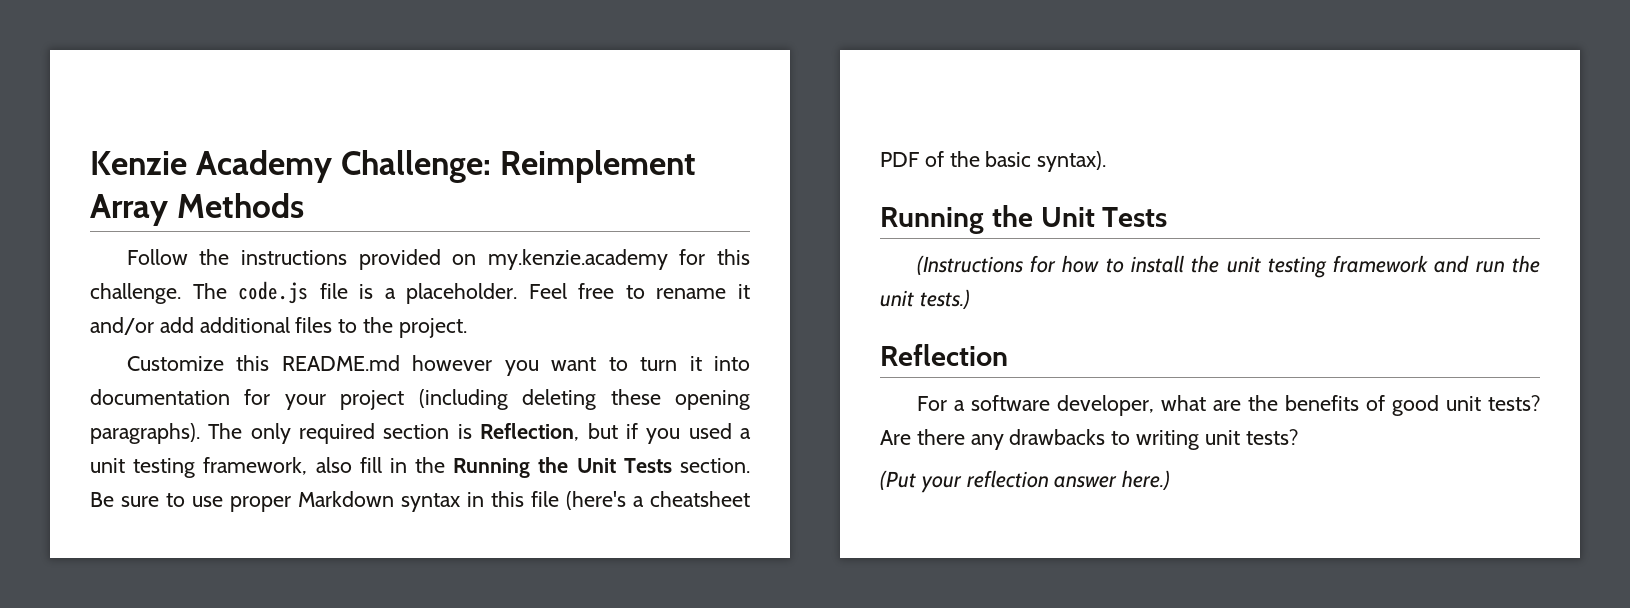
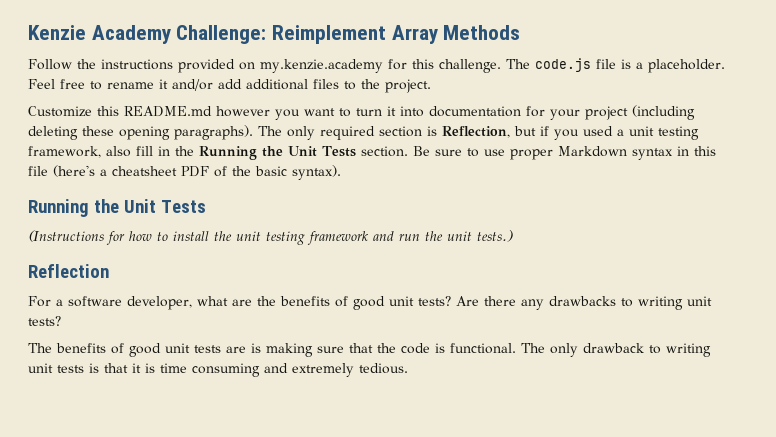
[880,470,1171,493] (Put your reflection answer here.) -> [28,343,711,357] [28,363,408,377] The benefits of good unit tests are is making sure that the code is functional. The only drawback to writing unit tests is that it is time consuming and extremely tedious.

